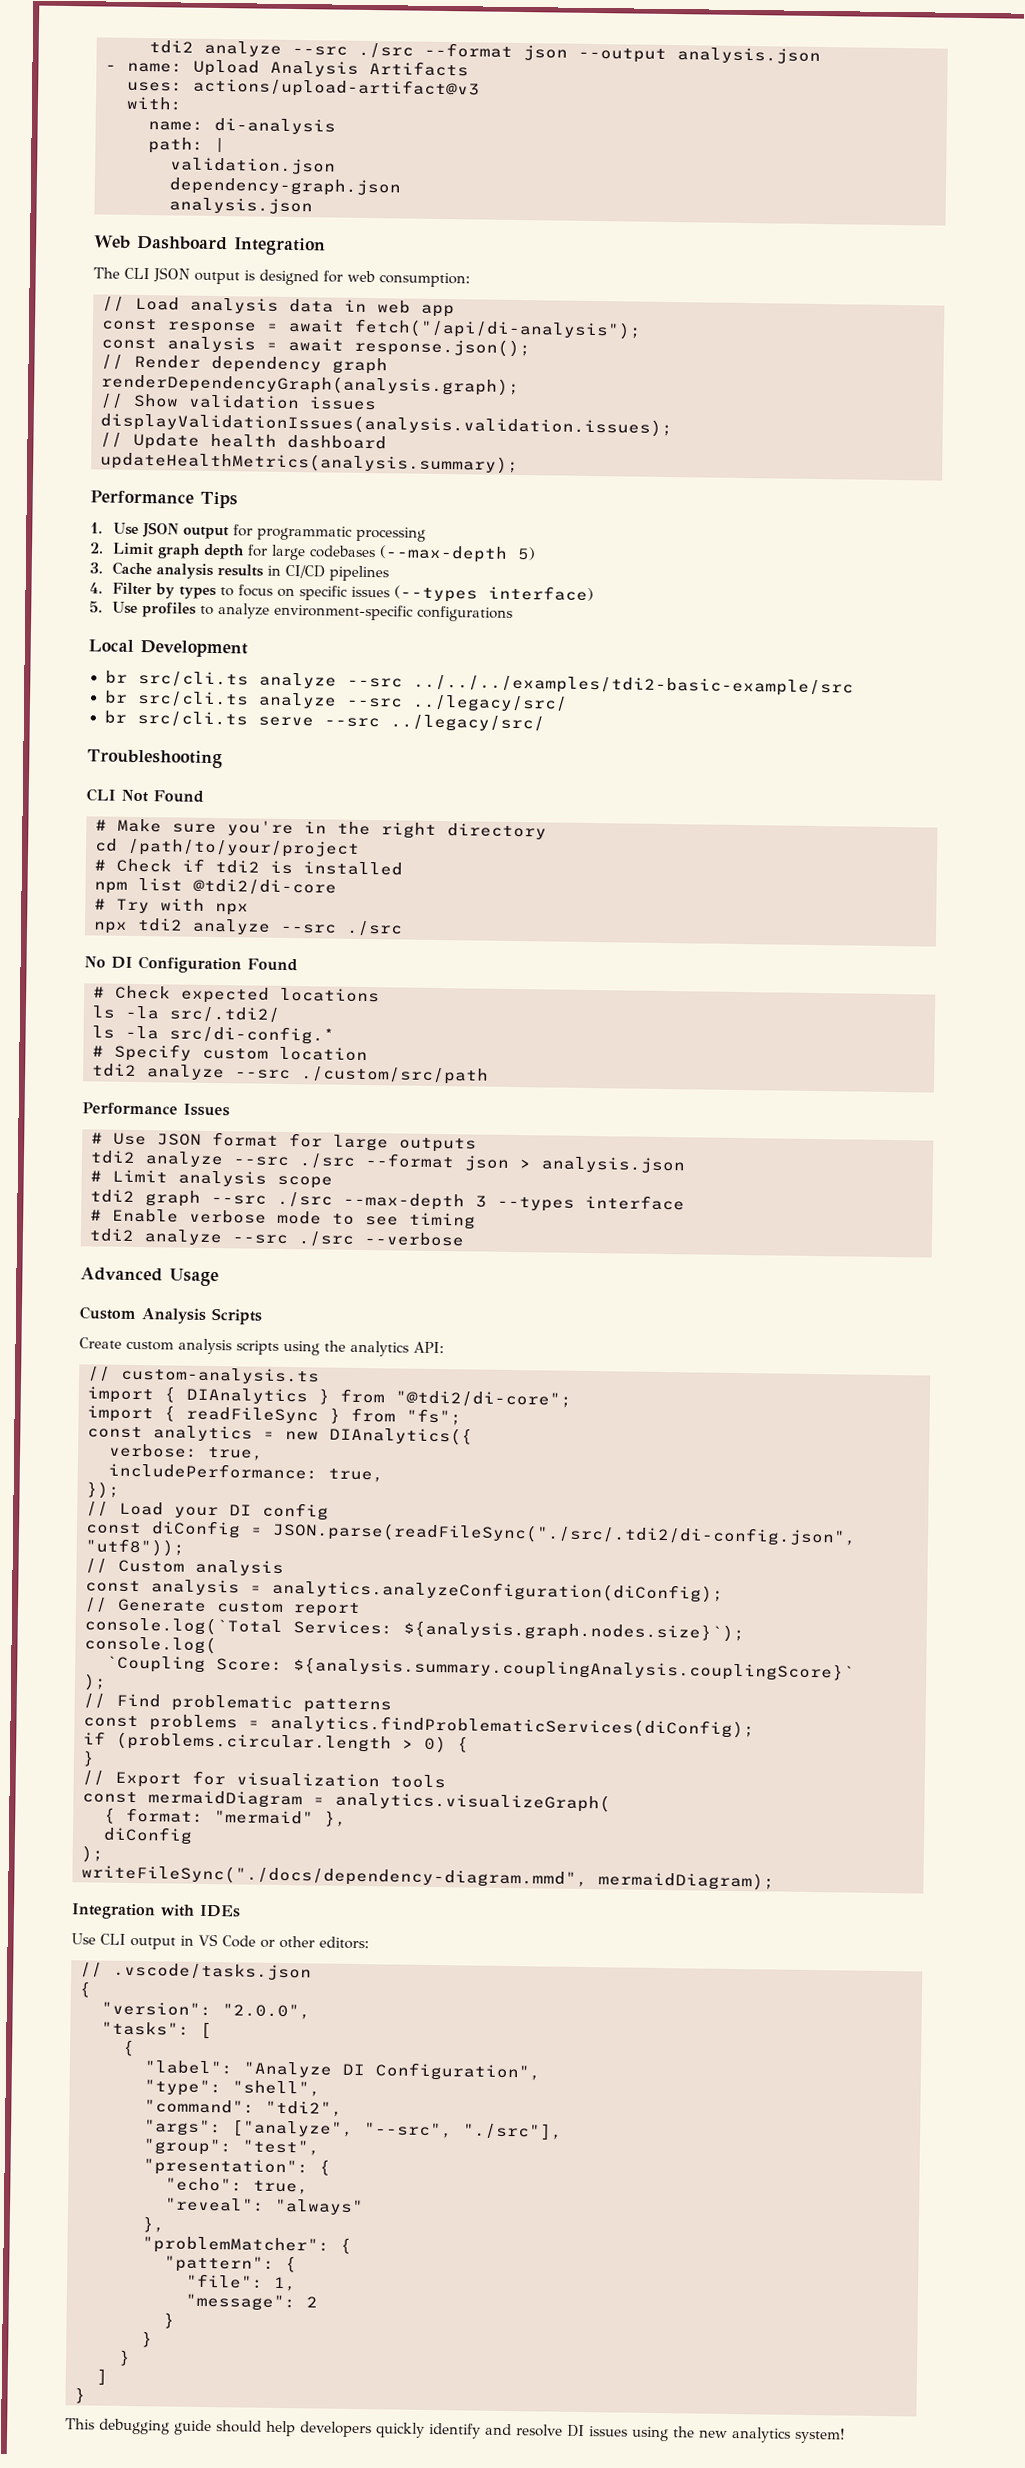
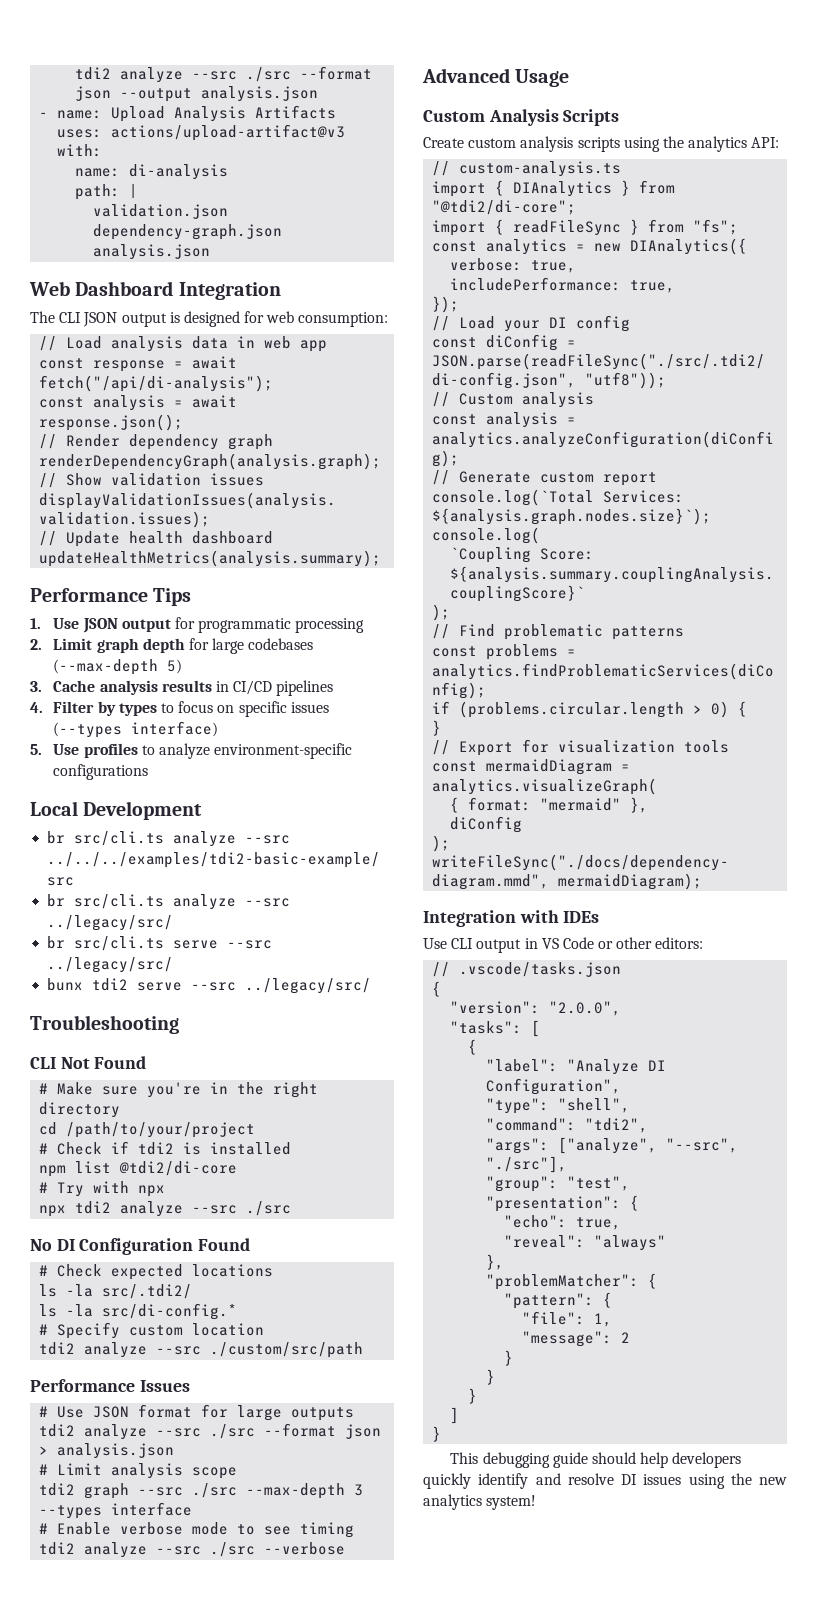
(545, 723) none -> [47,978,372,994] // bunx tdi2 serve --src ../legacy/src/

